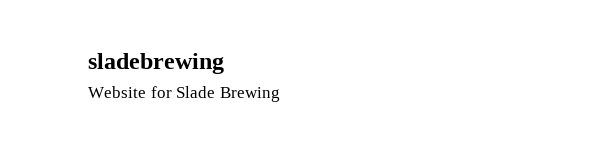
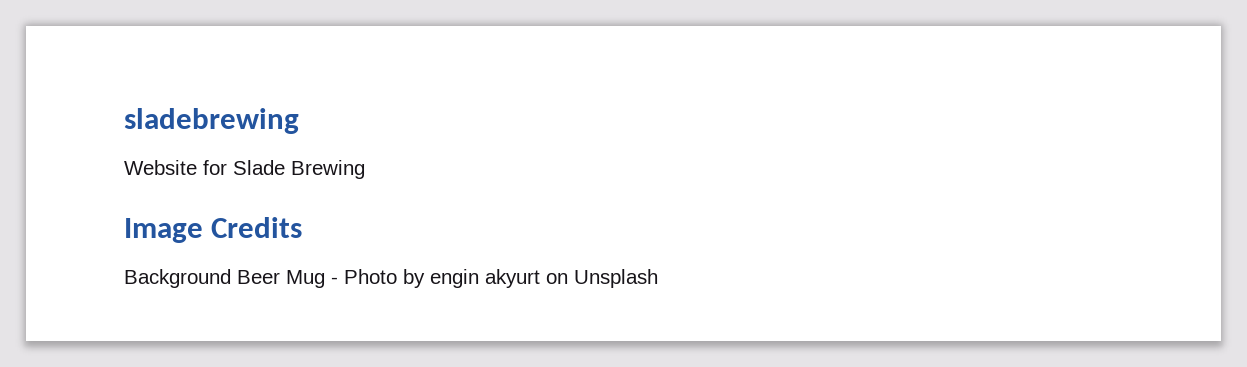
(280, 94) none -> [124,217,303,243] [124,269,658,288] // Image Credits // Background Beer Mug - Photo by engin akyurt on Unsplash

